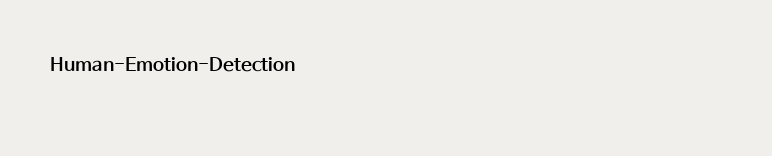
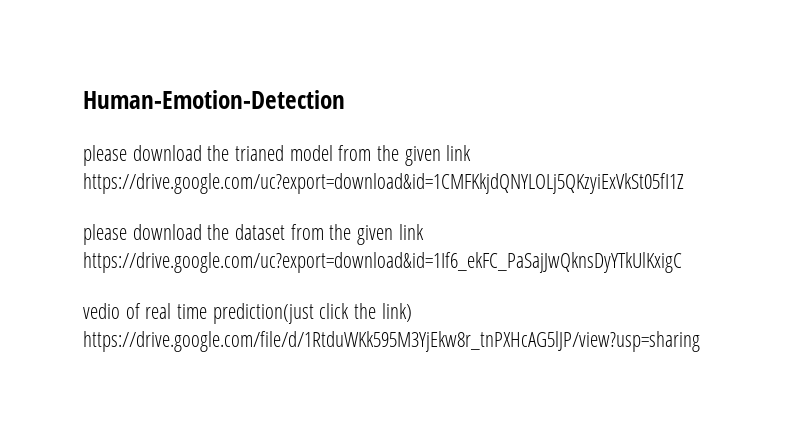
(295, 64) none -> [83,145,472,166] [83,173,684,194] [83,224,424,245] [83,252,682,273] [83,303,412,324] [83,331,700,352] // please download the trianed model from the given link https://drive.google.com/uc?export=download&id=1CMFKkjdQNYLOLj5QKzyiExVkSt05fI1Z // please download the dataset from the given link https://drive.google.com/uc?export=download&id=1If6_ekFC_PaSajJwQknsDyYTkUlKxigC // vedio of real time prediction(just click the link) https://drive.google.com/file/d/1RtduWKk595M3YjEkw8r_tnPXHcAG5lJP/view?usp=sharing

